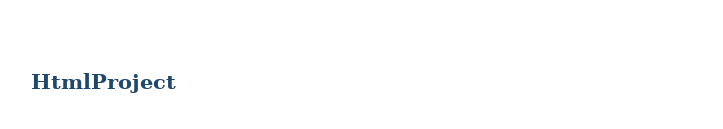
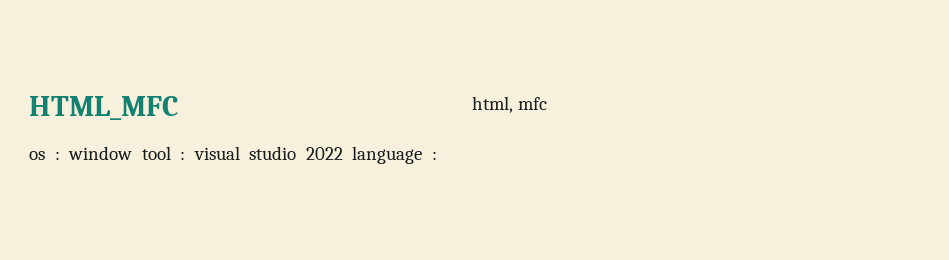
[31,73,176,93] HtmlProject -> [29,96,179,120] [29,146,437,164] [472,96,548,113] HTML_MFC // os : window tool : visual studio 2022 language : html, mfc

